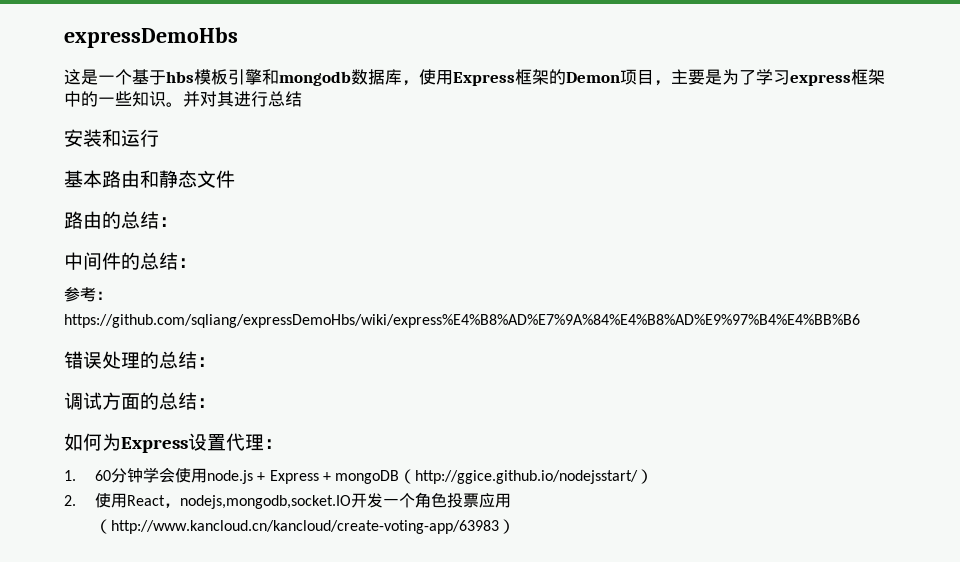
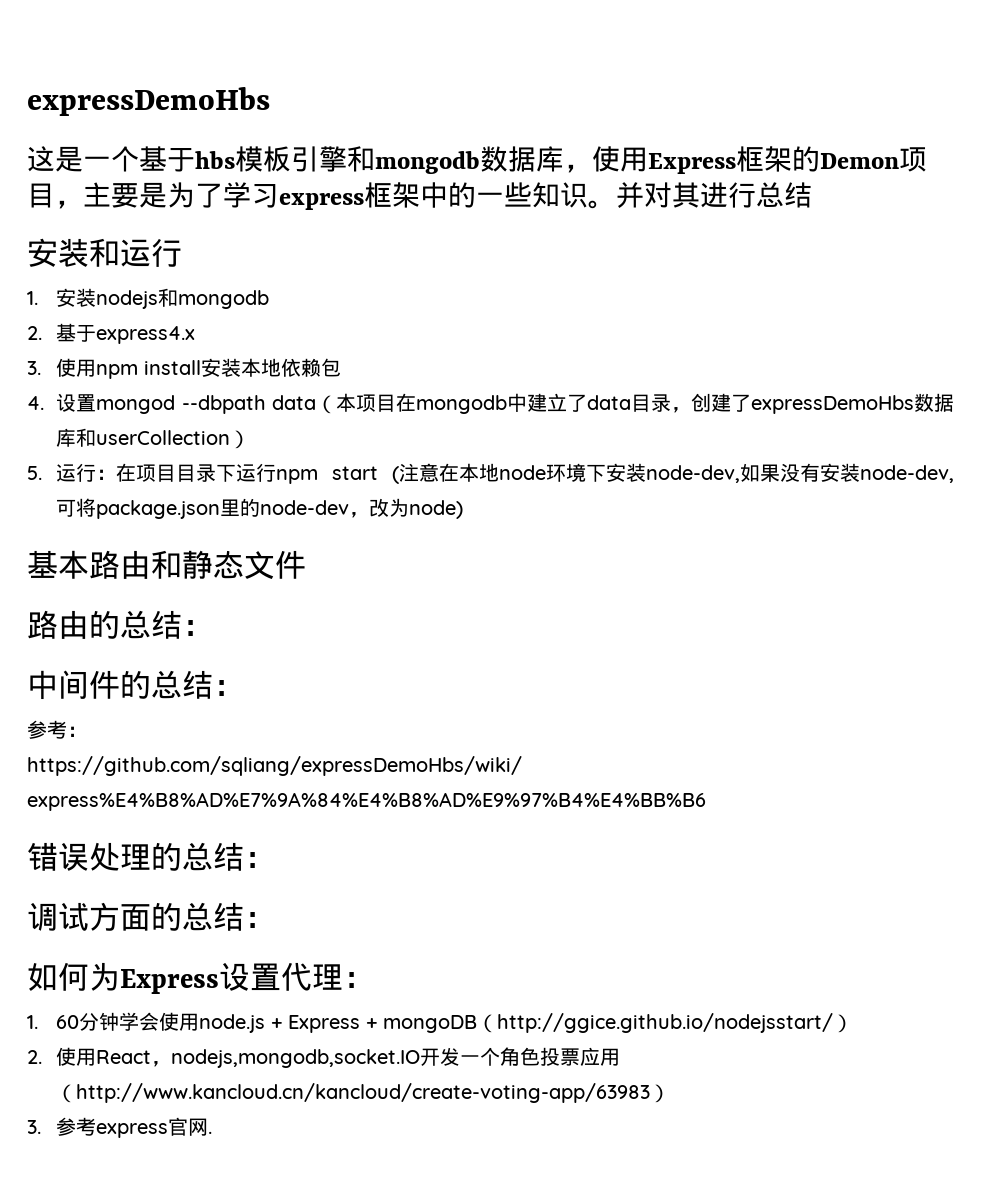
(159, 138) none -> [27,288,270,309] [27,323,196,344] [27,358,342,379] [27,393,954,414] [56,428,251,449] [27,463,954,484] [56,498,464,519] // 1.安装nodejs和mongodb // 2.基于express4.x // 3.使用npm install安装本地依赖包 // 4.设置mongod --dbpath data（本项目在mongodb中建立了data目录，创建了expressDemoHbs数据库和userCollection） // 5.运行：在项目目录下运行npm start (注意在本地node环境下安装node-dev,如果没有安装node-dev,可将package.json里的node-dev，改为node)
(516, 526) none -> [27,1117,213,1138] // 3.参考express官网.

